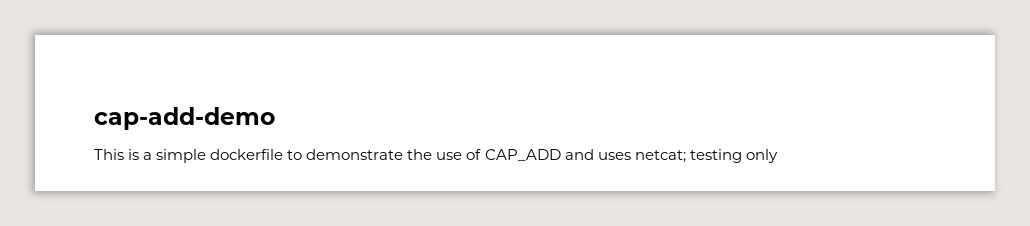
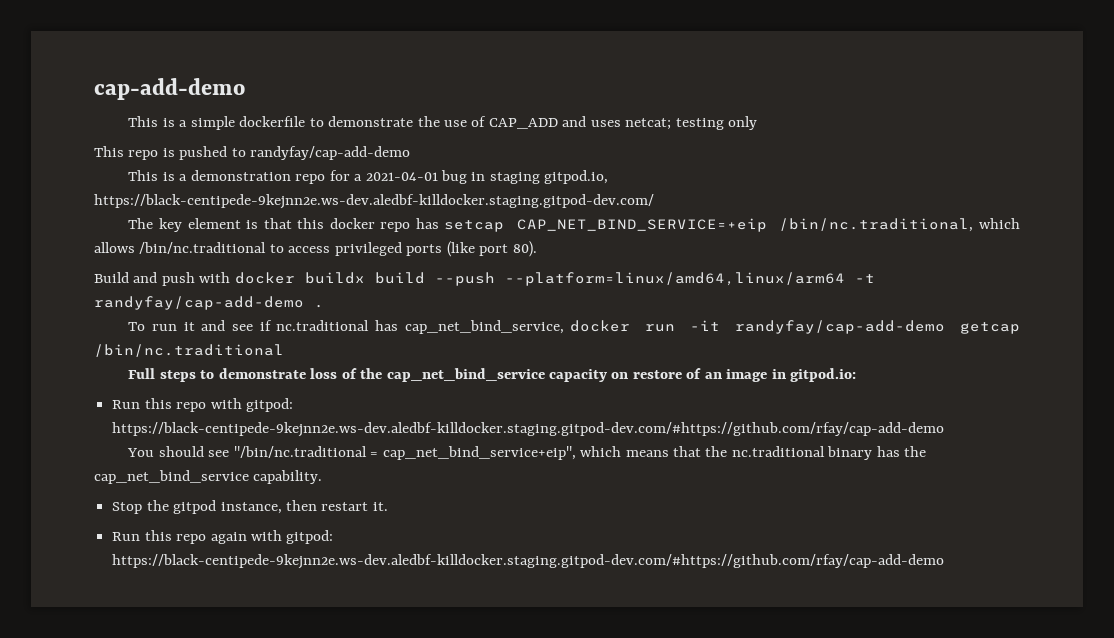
(778, 156) none -> [94,146,411,160] [128,170,609,184] [94,194,654,209] [128,218,1021,232] [94,241,537,257] [94,272,875,286] [94,296,324,310] [128,320,1020,334] [94,344,284,357] [128,368,857,382] [112,398,293,412] [112,422,945,437] [127,446,927,460] [94,470,323,484] [112,500,388,514] [112,530,334,544] [112,554,945,569] // This repo is pushed to randyfay/cap-add-demo // This is a demonstration repo for a 2021-04-01 bug in staging gitpod.io, https://black-centipede-9kejnn2e.ws-dev.aledbf-killdocker.staging.gitpod-dev.com/ // The key element is that this docker repo has setcap CAP_NET_BIND_SERVICE=+eip /bin/nc.traditional, which allows /bin/nc.traditional to access privileged ports (like port 80). // Build and push with docker buildx build --push --platform=linux/amd64,linux/arm64 -t randyfay/cap-add-demo . // To run it and see if nc.traditional has cap_net_bind_service, docker run -it randyfay/cap-add-demo getcap /bin/nc.traditional // Full steps to demonstrate loss of the cap_net_bind_service capacity on restore of an image in gitpod.io: // Run this repo with gitpod: https://black-centipede-9kejnn2e.ws-dev.aledbf-killdocker.staging.gitpod-dev.com/#https://github.com/rfay/cap-add-demo // You should see "/bin/nc.traditional = cap_net_bind_service+eip", which means that the nc.traditional binary has the cap_net_bind_service capability. // Stop the gitpod instance, then restart it. // Run this repo again with gitpod: https://black-centipede-9kejnn2e.ws-dev.aledbf-killdocker.staging.gitpod-dev.com/#https://github.com/rfay/cap-add-demo

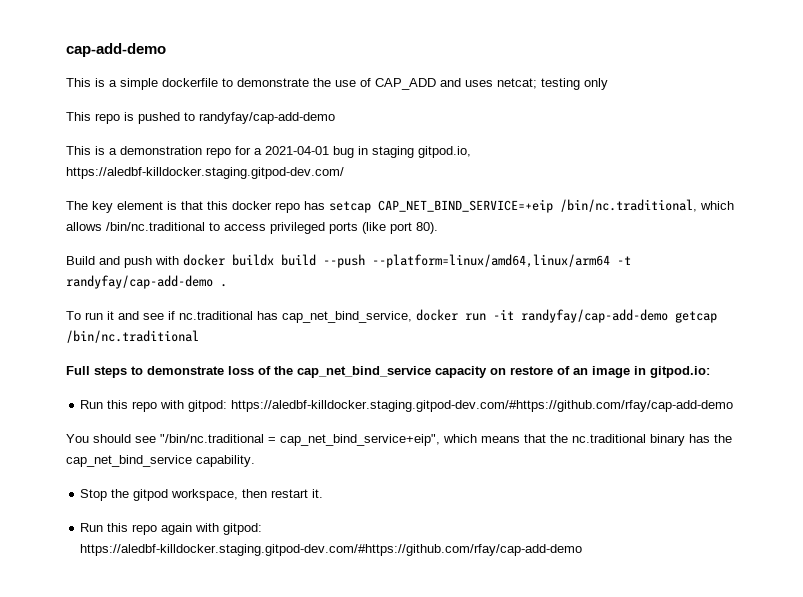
[94,194,654,209] https://black-centipede-9kejnn2e.ws-dev.aledbf-killdocker.staging.gitpod-dev.com/ -> [66,167,344,179] https://aledbf-killdocker.staging.gitpod-dev.com/
[112,422,945,437] https://black-centipede-9kejnn2e.ws-dev.aledbf-killdocker.staging.gitpod-dev.com/#https://github.com/rfay/cap-add-demo -> [231,400,734,412] https://aledbf-killdocker.staging.gitpod-dev.com/#https://github.com/rfay/cap-add-demo
[220,502,282,514] instance, -> [171,489,239,501] workspace,
[112,554,945,569] https://black-centipede-9kejnn2e.ws-dev.aledbf-killdocker.staging.gitpod-dev.com/#https://github.com/rfay/cap-add-demo -> [80,544,583,556] https://aledbf-killdocker.staging.gitpod-dev.com/#https://github.com/rfay/cap-add-demo

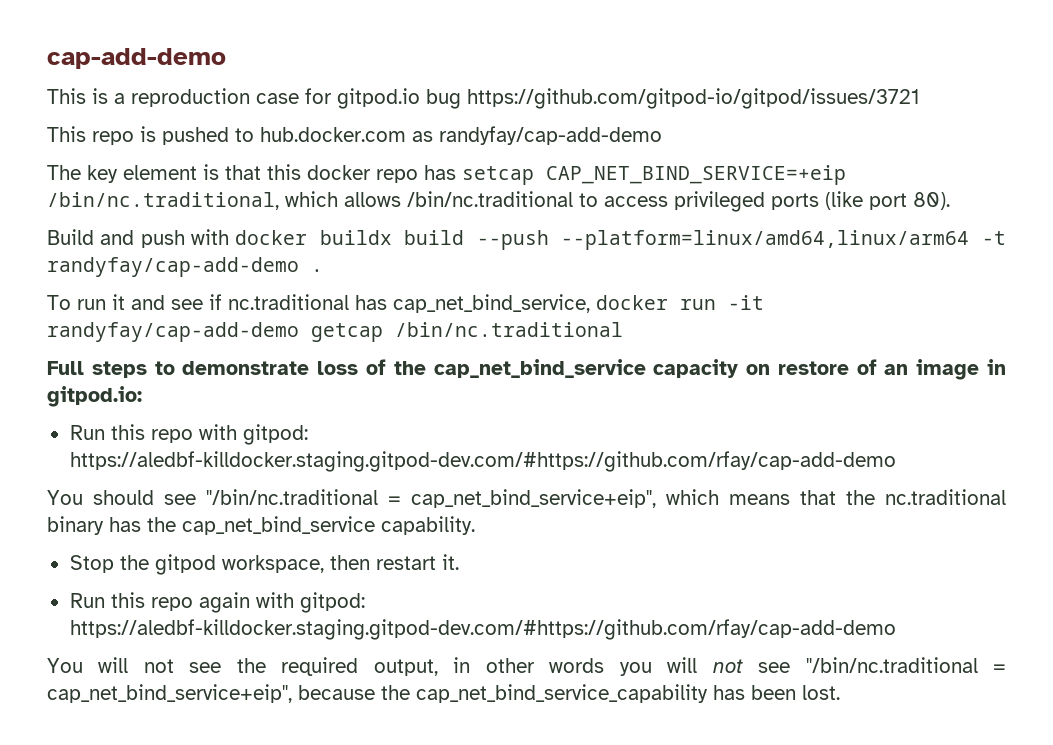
[120,78,608,90] simple dockerfile to demonstrate the use of CAP_ADD and uses netcat; testing only -> [131,88,919,109] reproduction case for gitpod.io bug https://github.com/gitpod-io/gitpod/issues/3721
[199,112,335,124] [66,146,471,158] [66,167,344,179] randyfay/cap-add-demo // This is a demonstration repo for a 2021-04-01 bug in staging gitpod.io, https://aledbf-killdocker.staging.gitpod-dev.com/ -> [260,126,662,145] hub.docker.com as randyfay/cap-add-demo
(583, 550) none -> [47,657,1007,676] [47,684,840,703] // You will not see the required output, in other words you will not see "/bin/nc.traditional = cap_net_bind_service+eip", because the cap_net_bind_service_capability has been lost.

